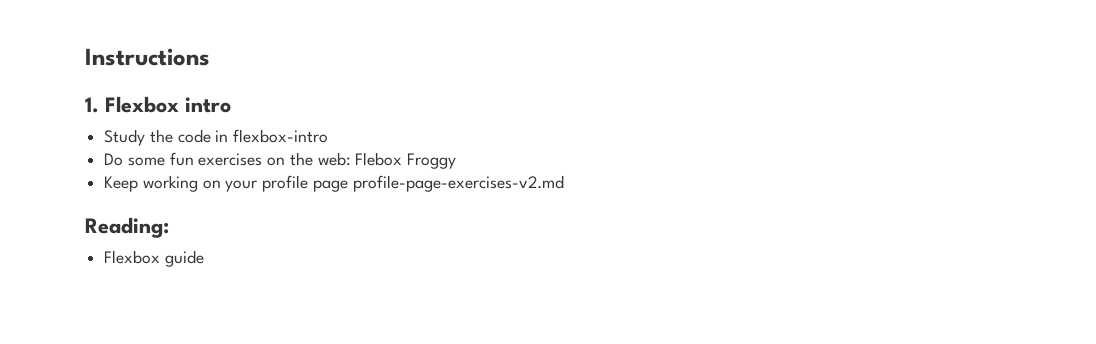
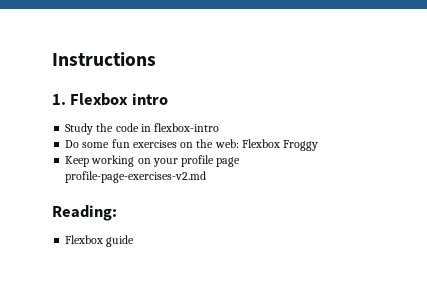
[355,152,403,166] Flebox -> [241,139,280,148] Flexbox

